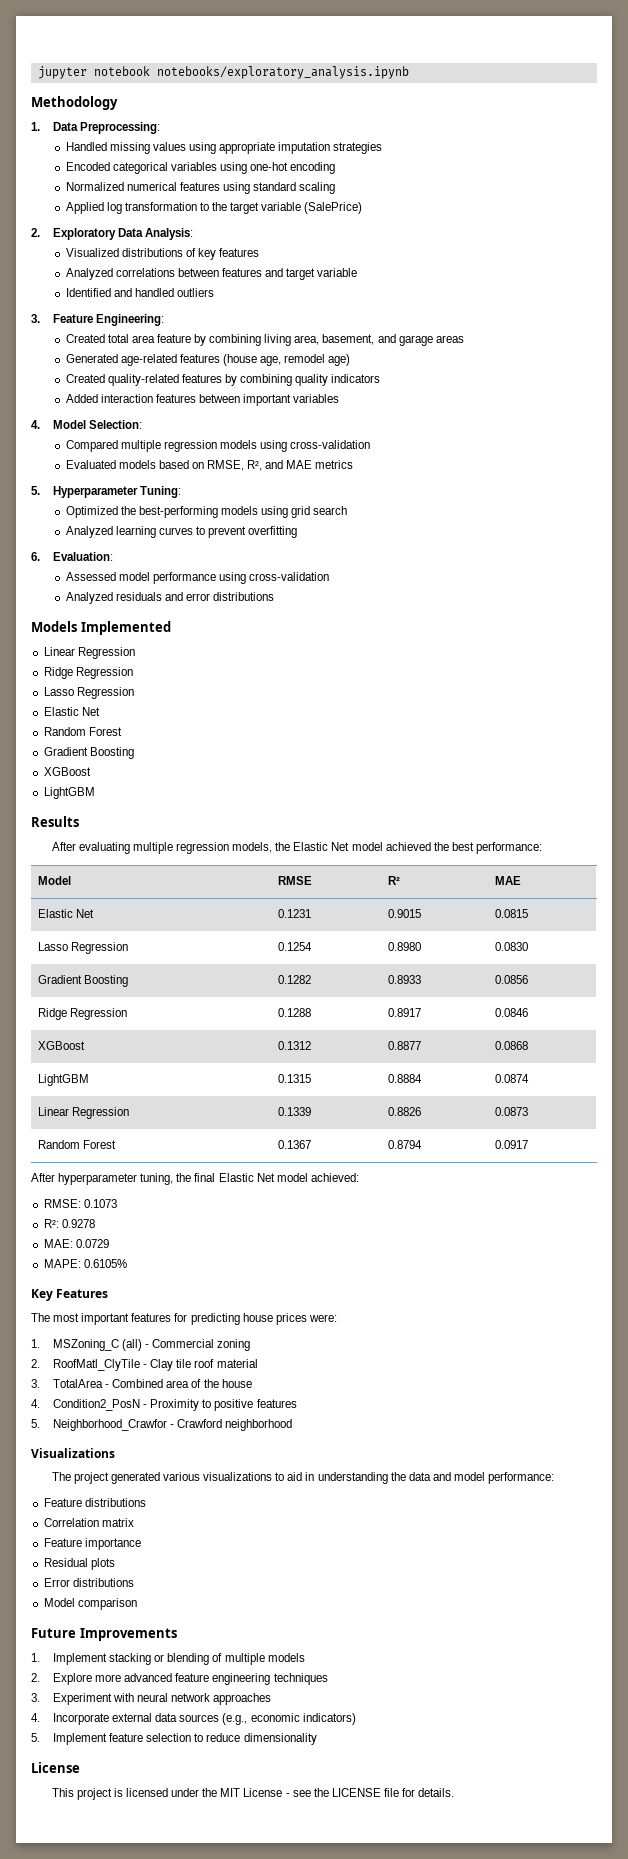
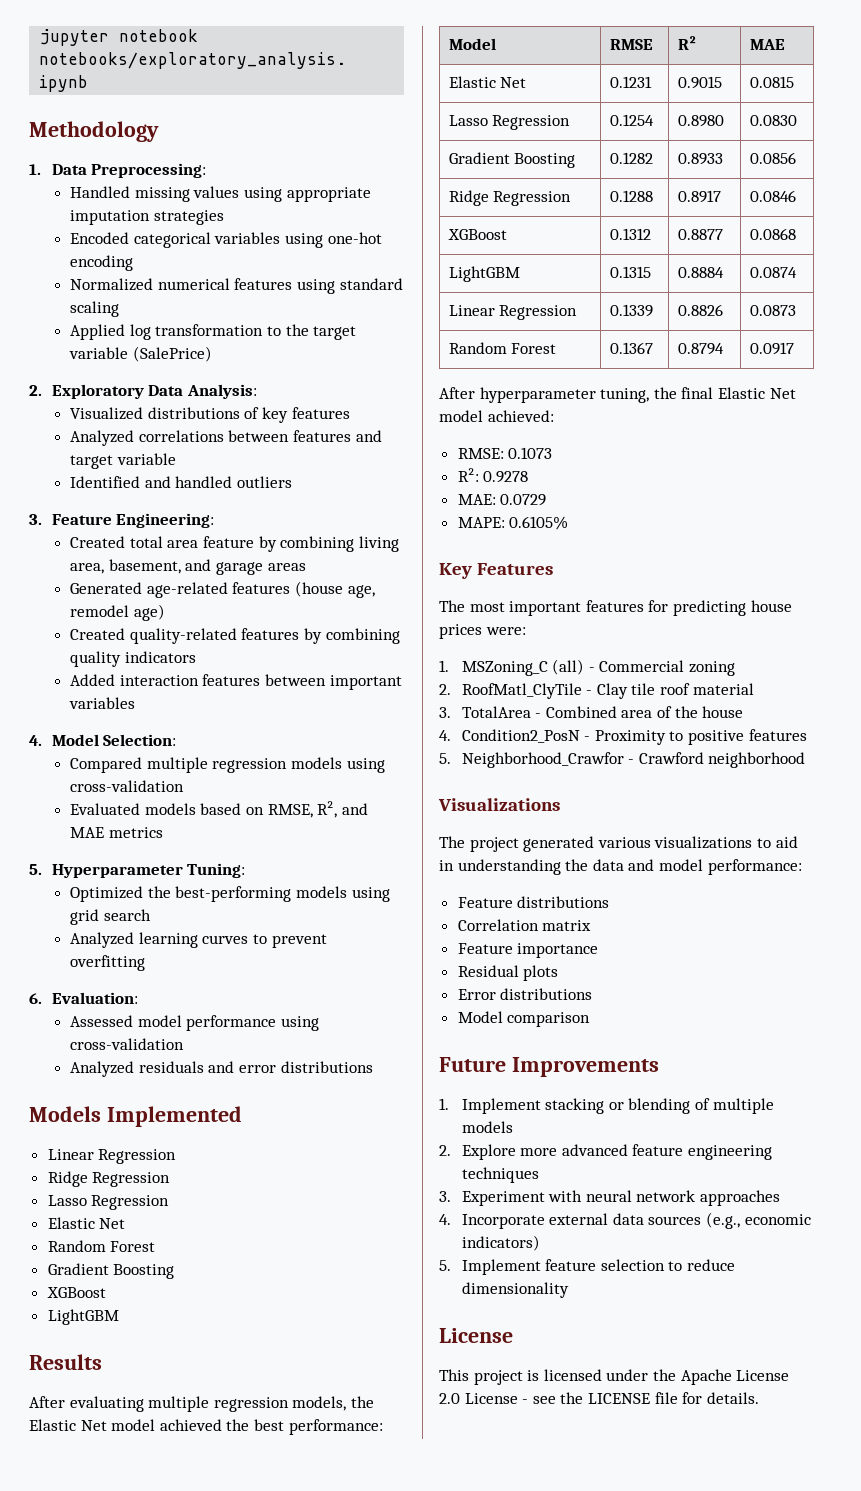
[220,1788,241,1797] MIT -> [680,1369,790,1385] [439,1393,460,1404] Apache License 2.0

